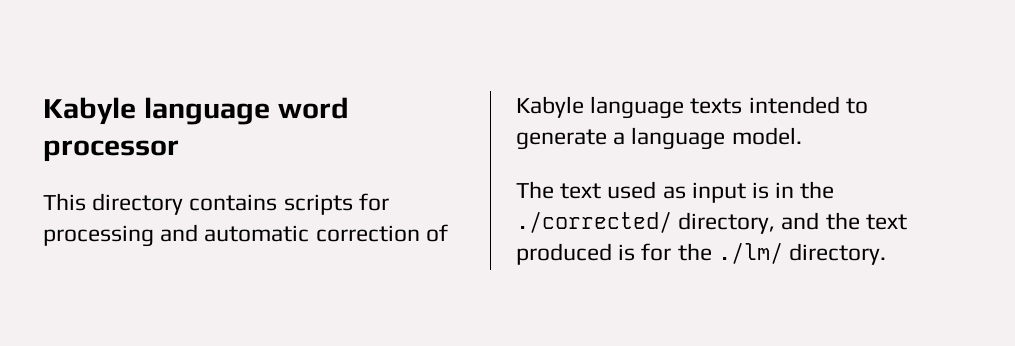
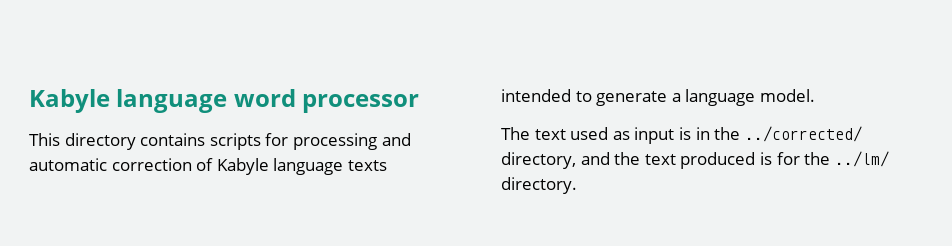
[516,211,672,233] ./corrected/ -> [744,126,862,142] ../corrected/
[717,242,783,264] ./lm/ -> [834,151,889,167] ../lm/

